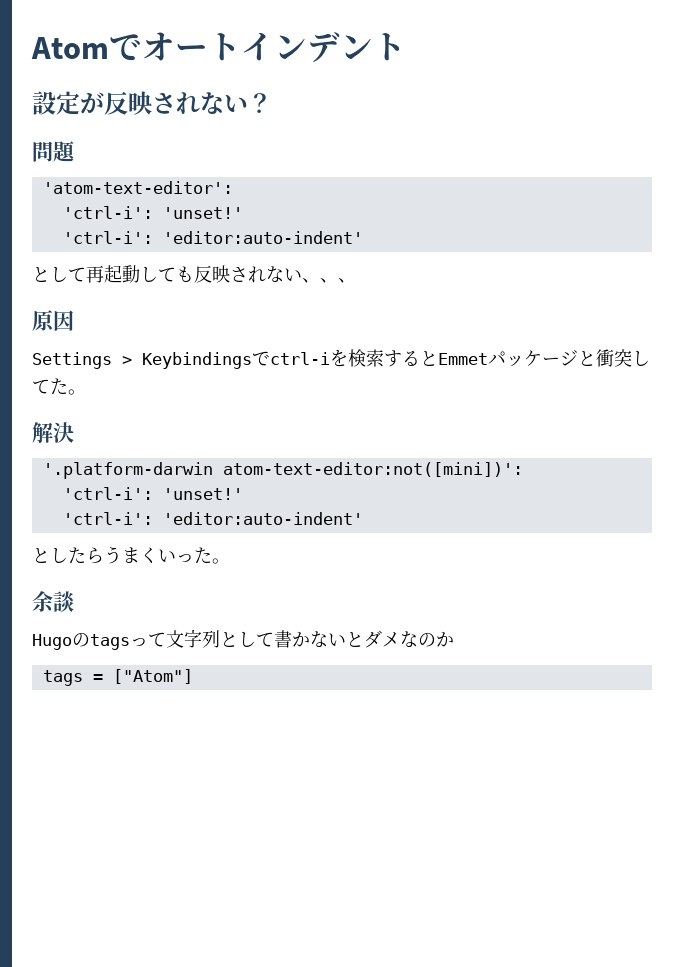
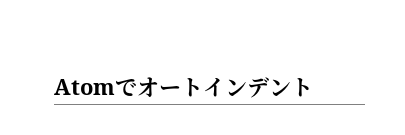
[32,91,272,115] [32,141,76,162] [42,181,233,194] [62,206,243,219] [62,231,363,244] [32,265,356,283] [32,310,74,331] [32,349,650,369] [32,378,86,395] [32,422,74,443] [42,462,523,479] [62,487,243,500] [62,512,363,525] [32,546,230,564] [32,591,75,612] [32,629,454,650] [42,669,193,686] // 設定が反映されない？ // 問題 // 'atom-text-editor': // 'ctrl-i': 'unset!' // 'ctrl-i': 'editor:auto-indent' // として再起動しても反映されない、、、 // 原因 // Settings > Keybindingsでctrl-iを検索するとEmmetパッケージと衝突してた。 // 解決 // '.platform-darwin atom-text-editor:not([mini])': // 'ctrl-i': 'unset!' // 'ctrl-i': 'editor:auto-indent' // としたらうまくいった。 // 余談 // Hugoのtagsって文字列として書かないとダメなのか // tags = ["Atom"] -> (313, 87) none

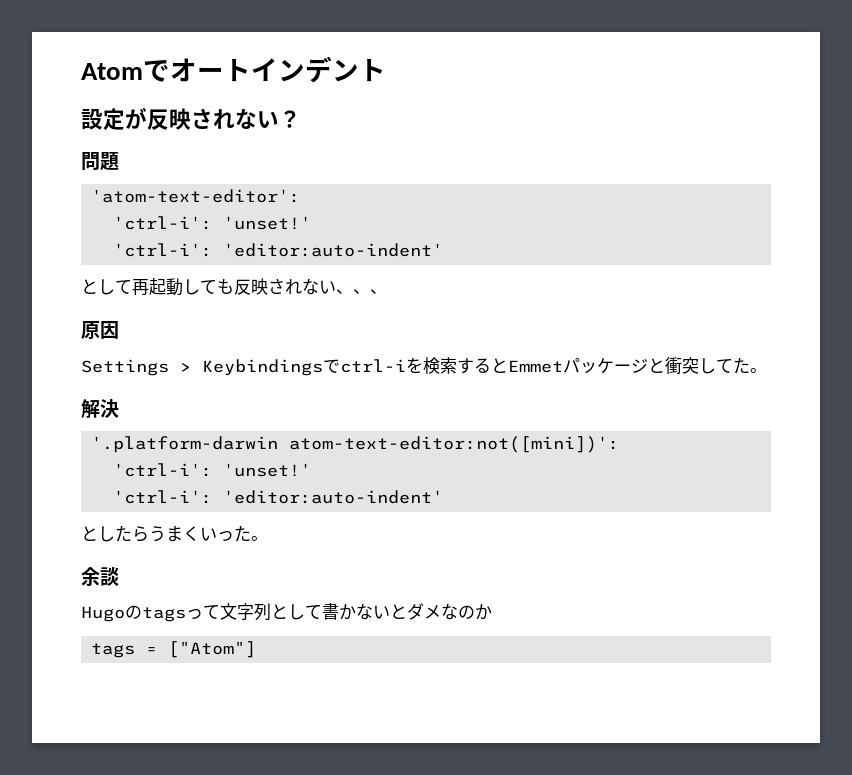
(313, 87) none -> [81,107,301,130] [81,152,119,171] [91,189,301,203] [113,216,312,230] [113,243,444,257] [81,278,387,296] [81,321,119,339] [81,357,767,376] [81,399,119,418] [91,436,620,453] [113,463,312,477] [113,490,444,504] [81,525,268,542] [81,567,119,586] [81,603,492,622] [91,641,257,658] // 設定が反映されない？ // 問題 // 'atom-text-editor': // 'ctrl-i': 'unset!' // 'ctrl-i': 'editor:auto-indent' // として再起動しても反映されない、、、 // 原因 // Settings > Keybindingsでctrl-iを検索するとEmmetパッケージと衝突してた。 // 解決 // '.platform-darwin atom-text-editor:not([mini])': // 'ctrl-i': 'unset!' // 'ctrl-i': 'editor:auto-indent' // としたらうまくいった。 // 余談 // Hugoのtagsって文字列として書かないとダメなのか // tags = ["Atom"]

